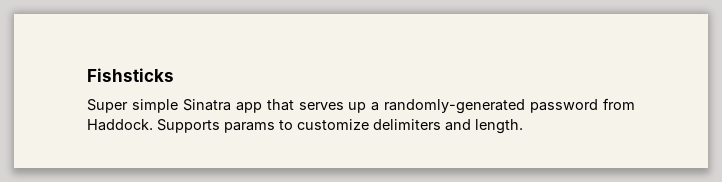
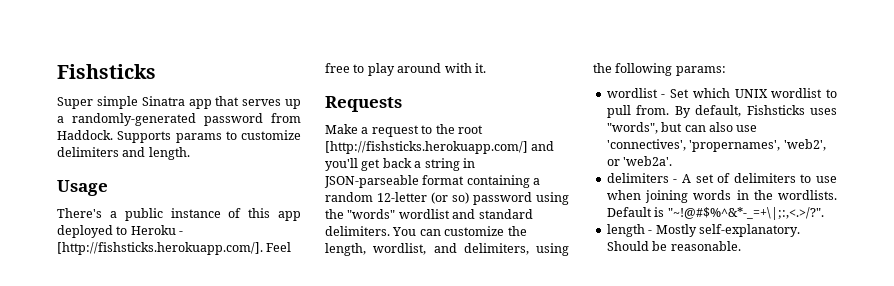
(523, 126) none -> [57,180,108,196] [57,208,301,221] [57,225,184,238] [57,242,292,255] [325,63,486,76] [325,96,402,112] [325,124,483,137] [325,141,555,154] [325,158,475,171] [324,175,541,188] [325,192,569,205] [325,209,533,219] [325,226,527,236] [325,243,569,256] [593,63,726,76] [606,88,837,98] [606,105,837,118] [606,122,758,134] [606,139,826,152] [606,156,673,166] [606,173,837,183] [606,190,837,203] [606,207,824,220] [606,224,800,237] [606,241,741,251] // Usage // There's a public instance of this app deployed to Heroku - [http://fishsticks.herokuapp.com/]. Feel free to play around with it. // Requests // Make a request to the root [http://fishsticks.herokuapp.com/] and you'll get back a string in JSON-parseable format containing a random 12-letter (or so) password using the "words" wordlist and standard delimiters. You can customize the length, wordlist, and delimiters, using the following params: // wordlist - Set which UNIX wordlist to pull from. By default, Fishsticks uses "words", but can also use 'connectives', 'propernames', 'web2', or 'web2a'. // delimiters - A set of delimiters to use when joining words in the wordlists. Default is "~!@#$%^&*-_=+\|;:,<.>/?". // length - Mostly self-explanatory. Should be reasonable.

